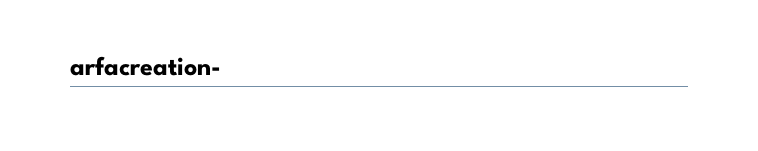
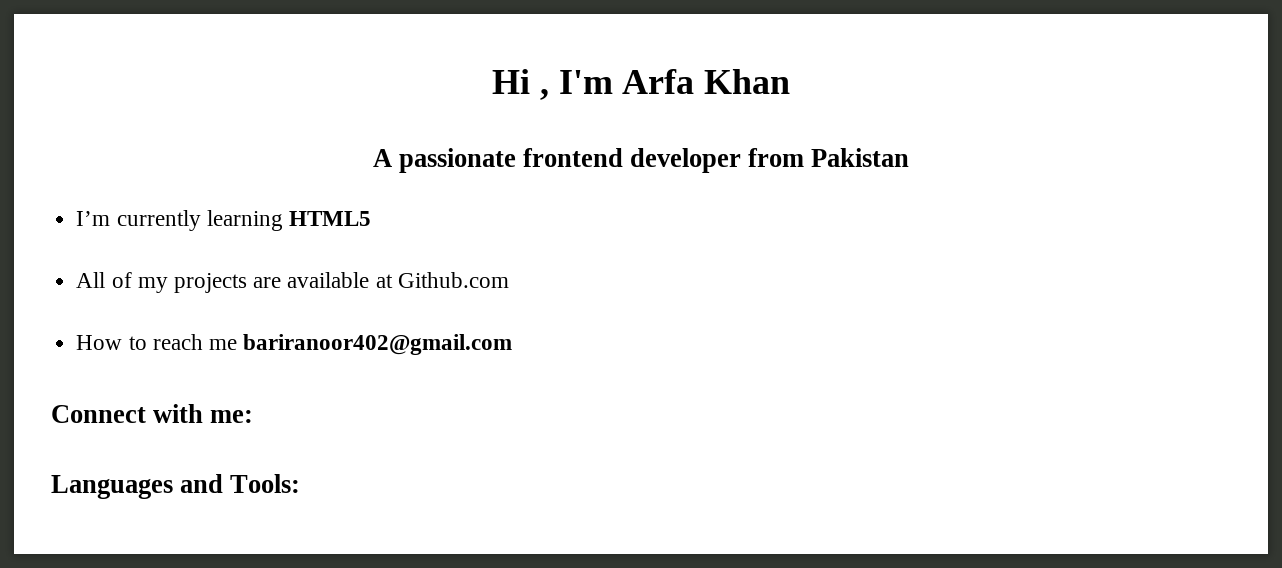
[70,56,221,76] arfacreation- -> [492,69,790,100] [372,148,910,173] [76,210,371,231] [76,272,509,293] [76,334,513,355] [51,404,254,423] [51,474,301,499] Hi , I'm Arfa Khan // A passionate frontend developer from Pakistan // I’m currently learning HTML5 // All of my projects are available at Github.com // How to reach me bariranoor402@gmail.com // Connect with me: // Languages and Tools:

